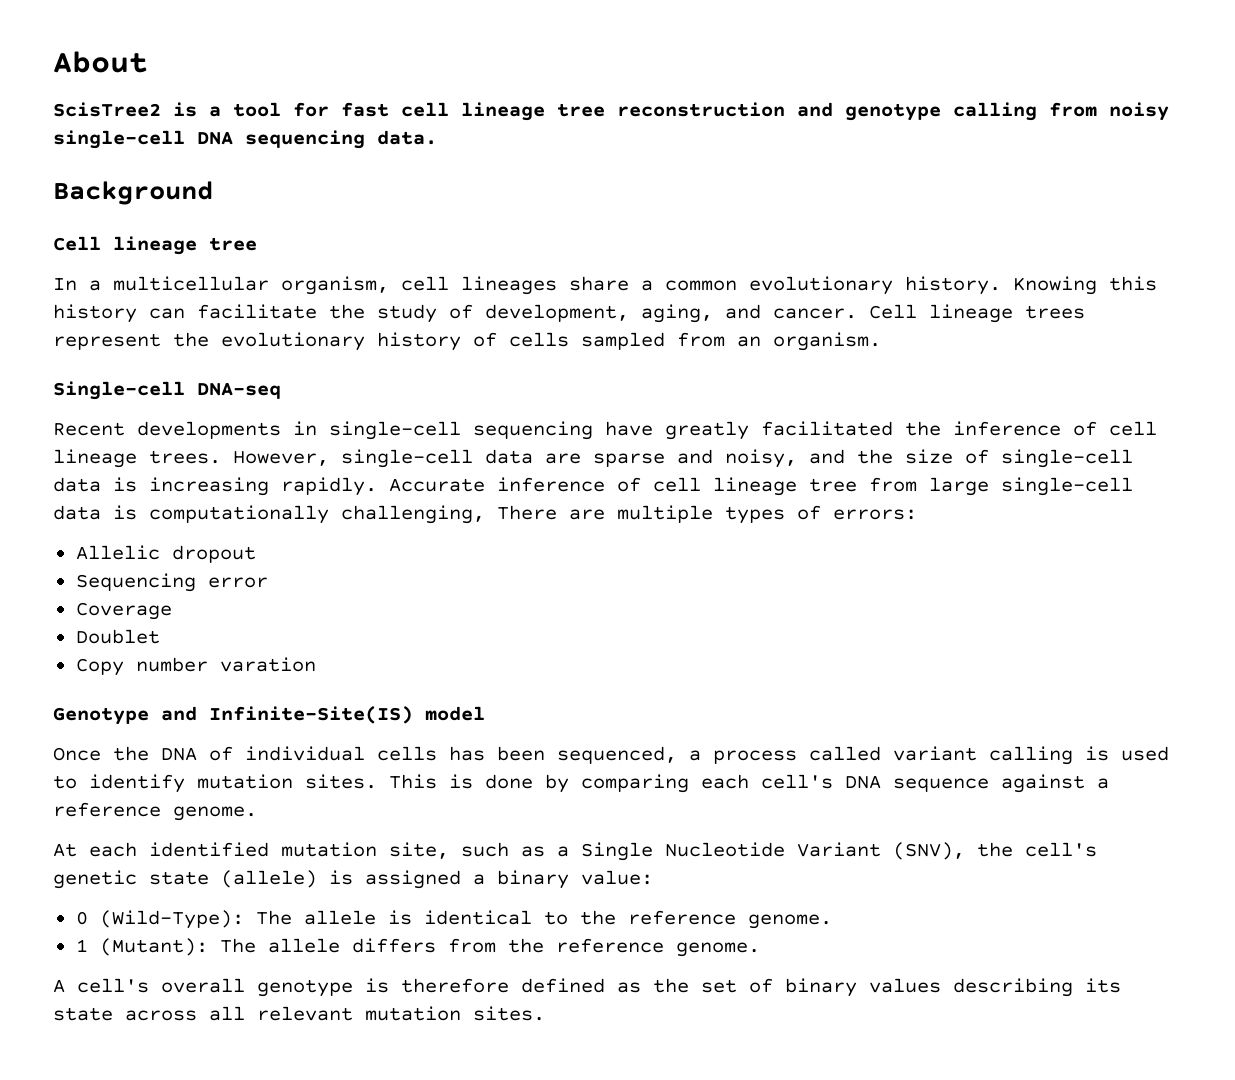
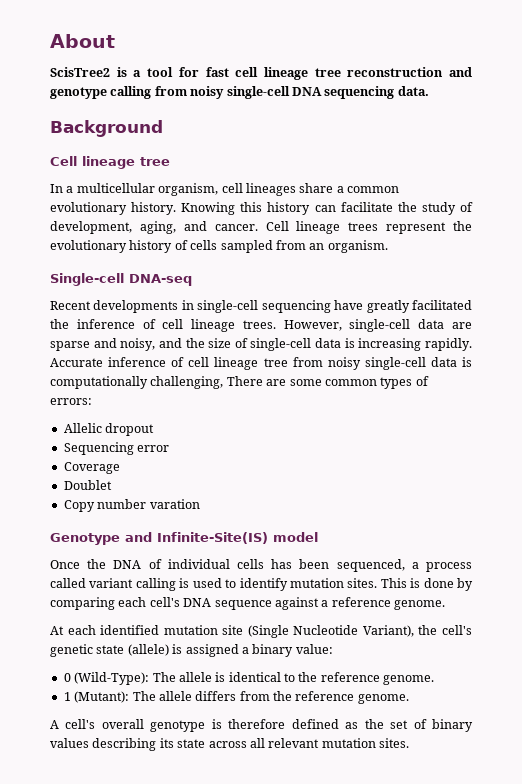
[929,477,989,496] large -> [327,357,361,370] noisy
[617,505,713,523] multiple -> [289,379,377,386] some common
[389,842,965,861] site, such as a Single Nucleotide Variant (SNV), -> [222,625,414,638] site (Single Nucleotide Variant),

